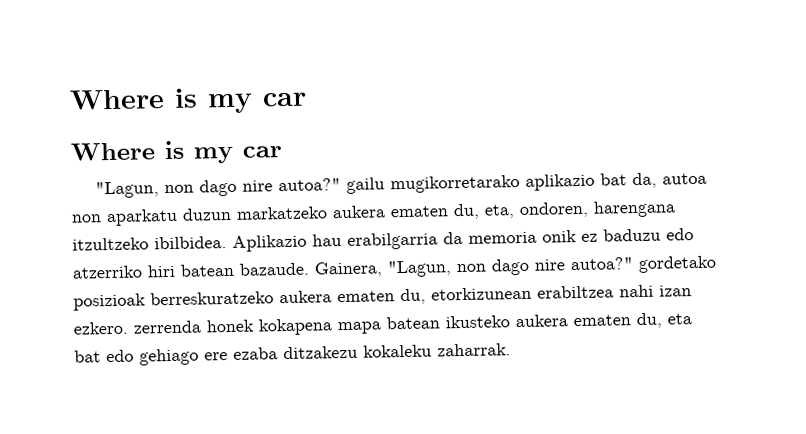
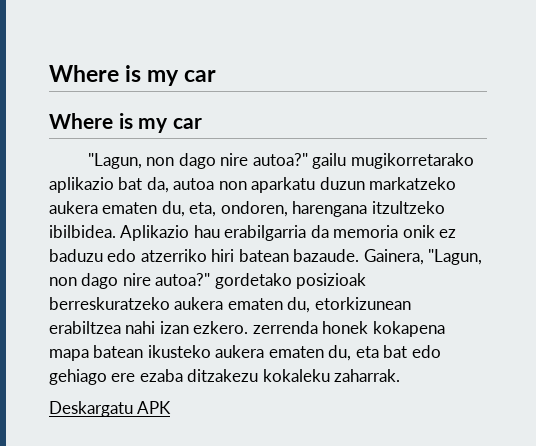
(511, 350) none -> [49,401,172,417] // Deskargatu APK

